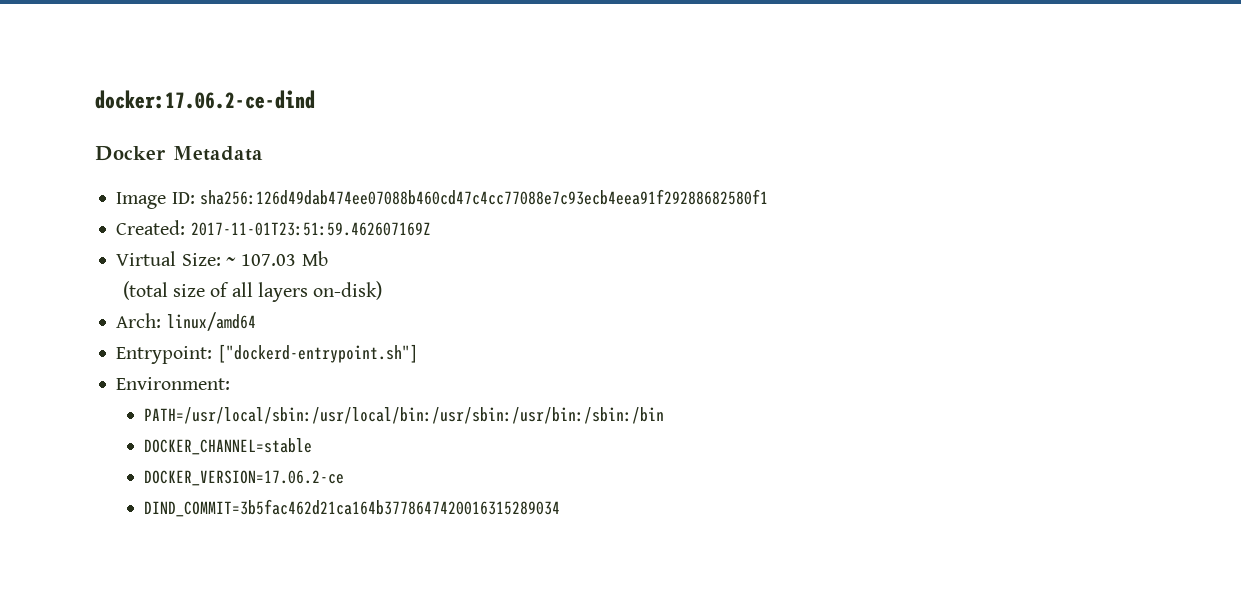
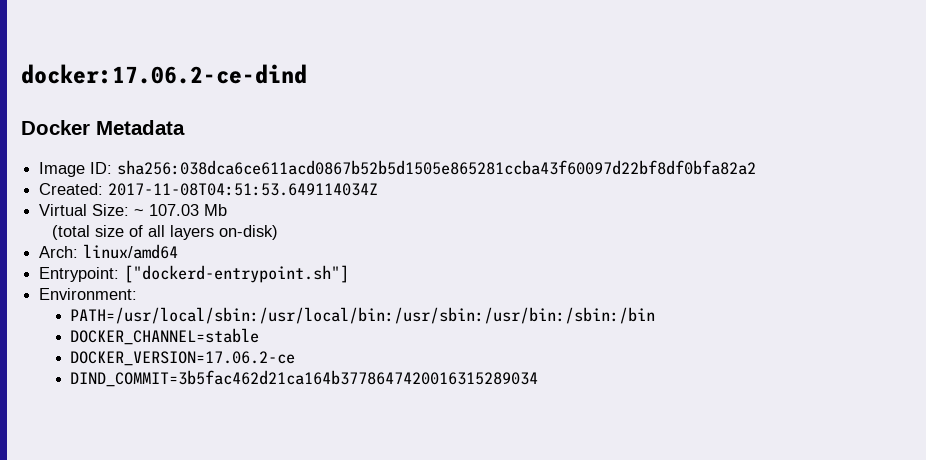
[199,189,768,205] sha256:126d49dab474ee07088b460cd47c4cc77088e7c93ecb4eea91f29288682580f1 -> [117,160,757,175] sha256:038dca6ce611acd0867b52b5d1505e865281ccba43f60097d22bf8df0bfa82a2
[190,222,431,236] 2017-11-01T23:51:59.462607169Z -> [108,183,379,196] 2017-11-08T04:51:53.649114034Z

